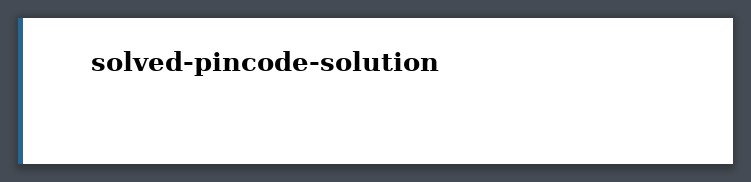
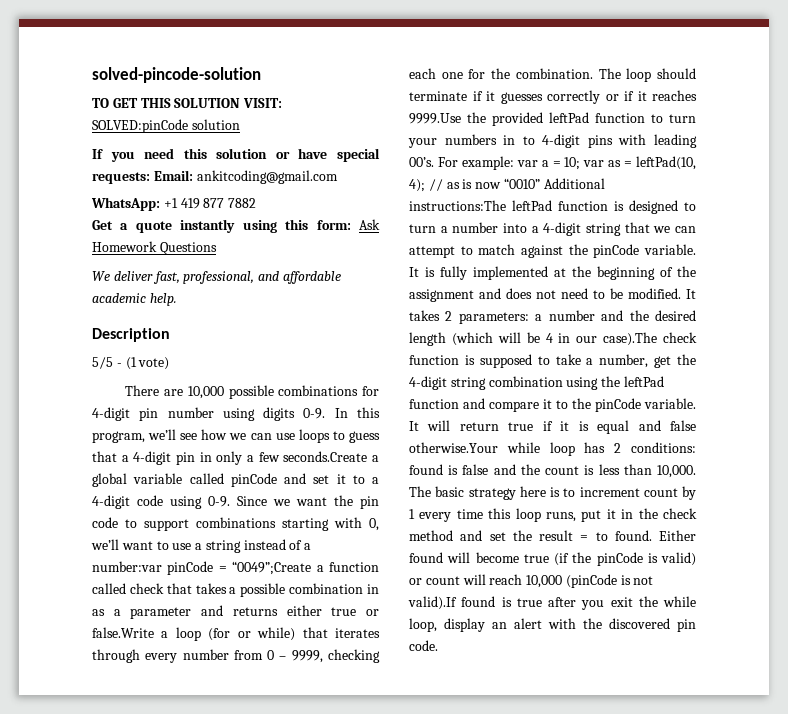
(439, 63) none -> [92,98,283,108] [92,119,240,133] [92,148,380,162] [92,170,338,184] [91,197,257,211] [92,219,380,233] [92,241,217,255] [92,271,341,284] [92,293,177,306] [92,328,170,342] [92,357,170,370] [125,385,380,399] [92,407,380,421] [92,429,380,443] [92,451,380,465] [92,473,379,487] [92,495,379,509] [92,517,379,531] [91,539,312,553] [92,561,379,575] [92,583,379,597] [92,605,380,619] [92,627,380,641] [92,649,380,663] [409,68,696,82] [409,90,697,104] [409,112,696,126] [408,134,697,148] [409,156,696,170] [409,178,605,192] [409,200,696,214] [409,222,696,236] [409,244,696,258] [409,266,696,280] [409,288,696,302] [409,310,696,324] [409,332,697,346] [409,354,696,368] [409,376,664,390] [409,398,696,412] [409,420,696,434] [409,442,696,456] [409,464,696,478] [409,486,696,500] [409,508,697,522] [409,530,696,541] [409,552,696,566] [409,574,654,588] [408,596,696,610] [409,618,696,632] [409,640,438,651] // TO GET THIS SOLUTION VISIT: SOLVED:pinCode solution // If you need this solution or have special requests: Email: ankitcoding@gmail.com // WhatsApp: +1 419 877 7882 // Get a quote instantly using this form: Ask Homework Questions // We deliver fast, professional, and affordable academic help. // Description // 5/5 - (1 vote) // There are 10,000 possible combinations for 4-digit pin number using digits 0-9. In this program, we’ll see how we can use loops to guess that a 4-digit pin in only a few seconds.Create a global variable called pinCode and set it to a 4-digit code using 0-9. Since we want the pin code to support combinations starting with 0, we’ll want to use a string instead of a number:var pinCode = “0049”;Create a function called check that takes a possible combination in as a parameter and returns either true or false.Write a loop (for or while) that iterates through every number from 0 – 9999, checking each one for the combination. The loop should terminate if it guesses correctly or if it reaches 9999.Use the provided leftPad function to turn your numbers in to 4-digit pins with leading 00’s. For example: var a = 10; var as = leftPad(10, 4); // as is now “0010” Additional instructions:The leftPad function is designed to turn a number into a 4-digit string that we can attempt to match against the pinCode variable. It is fully implemented at the beginning of the assignment and does not need to be modified. It takes 2 parameters: a number and the desired length (which will be 4 in our case).The check function is supposed to take a number, get the 4-digit string combination using the leftPad function and compare it to the pinCode variable. It will return true if it is equal and false otherwise.Your while loop has 2 conditions: found is false and the count is less than 10,000. The basic strategy here is to increment count by 1 every time this loop runs, put it in the check method and set the result = to found. Either found will become true (if the pinCode is valid) or count will reach 10,000 (pinCode is not valid).If found is true after you exit the while loop, display an alert with the discovered pin code.

